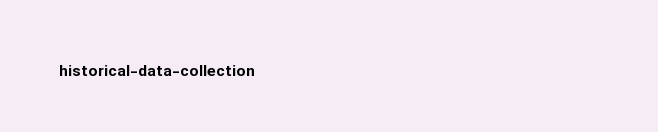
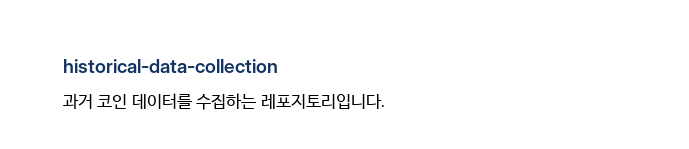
(255, 70) none -> [63,93,385,110] // 과거 코인 데이터를 수집하는 레포지토리입니다.

